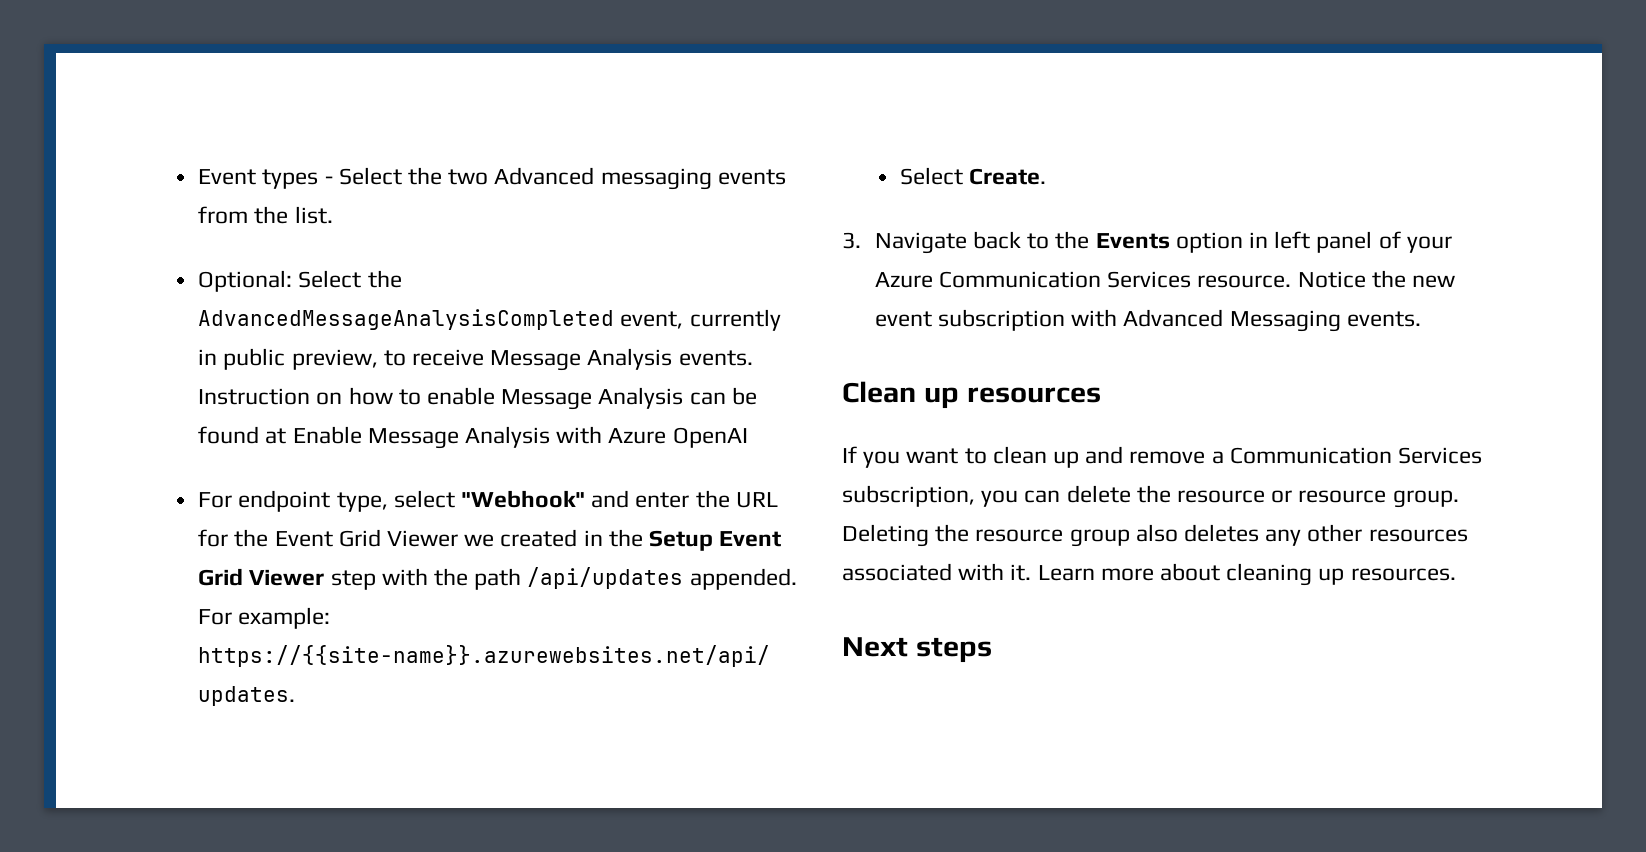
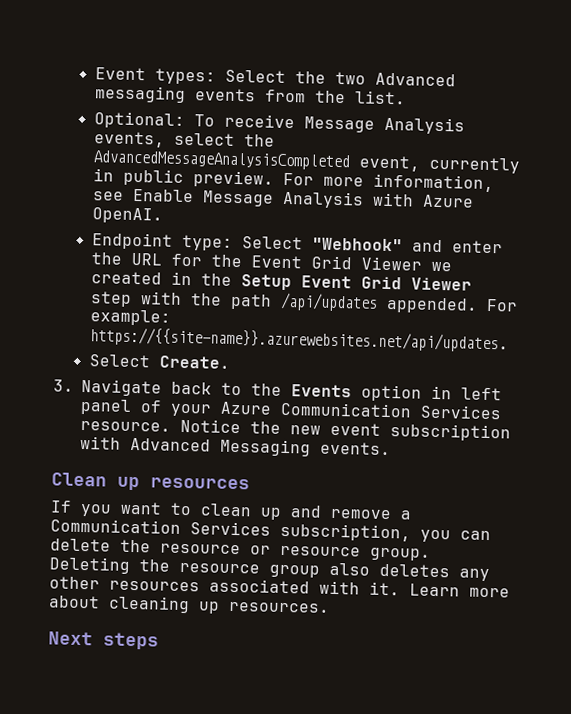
[198,169,333,189] Event types - -> [94,67,216,85] Event types:
[298,270,362,288] Select -> [193,113,465,135] [93,131,235,148] To receive Message Analysis events, select
[291,348,753,371] [198,387,757,410] [198,426,287,444] preview, to receive Message Analysis events. Instruction on how to enable Message Analysis can be found at -> [192,170,494,193] [92,191,124,201] preview. For more information, see
[672,427,748,448] [198,490,455,512] OpenAI // For endpoint type, select -> [91,207,163,224] [91,232,303,251] OpenAI. // Endpoint type: Select

